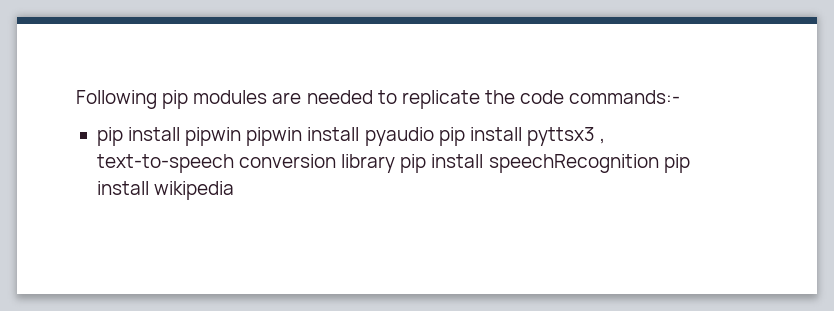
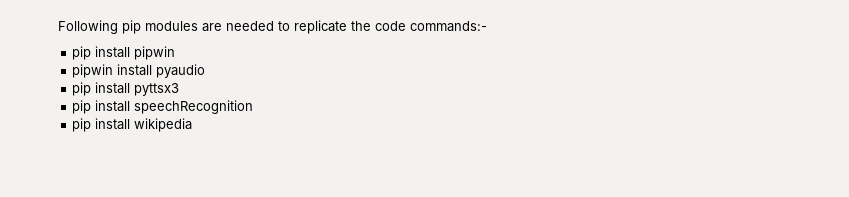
(242, 136) none -> (176, 53) //
(434, 136) none -> (206, 71) //
[600,138,606,144] [96,154,396,173] , text-to-speech conversion library -> (180, 89) //
(659, 163) none -> (254, 107) //

